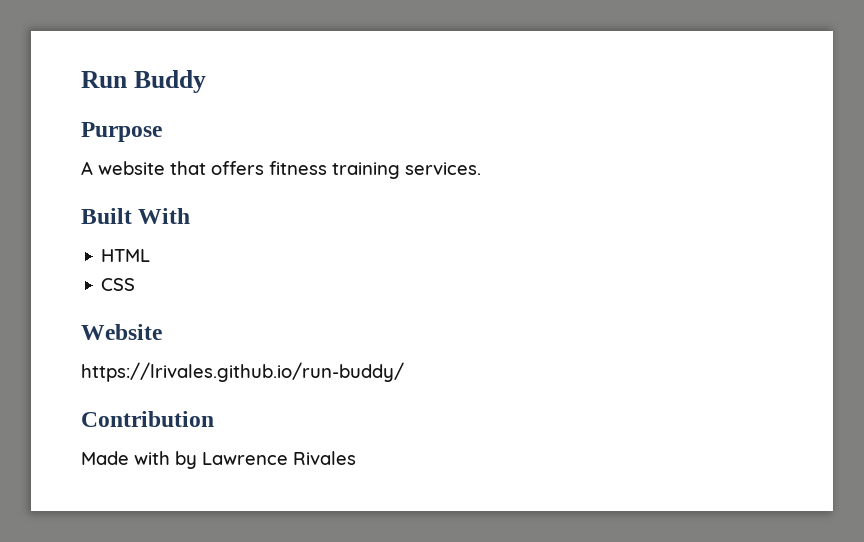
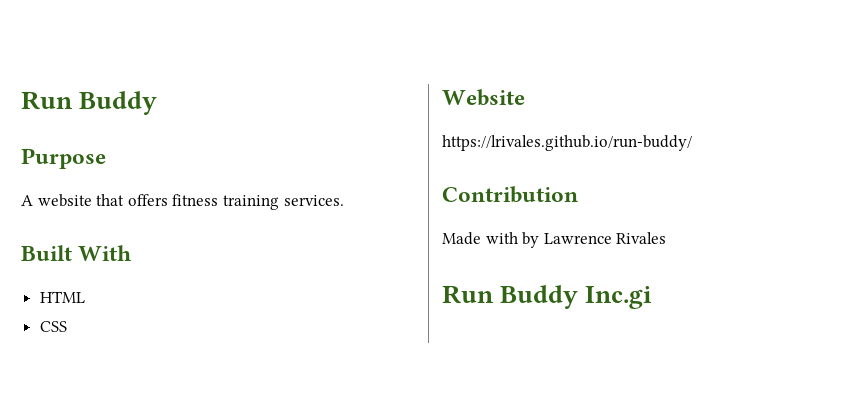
(356, 458) none -> [442,285,653,309] // Run Buddy Inc.gi

